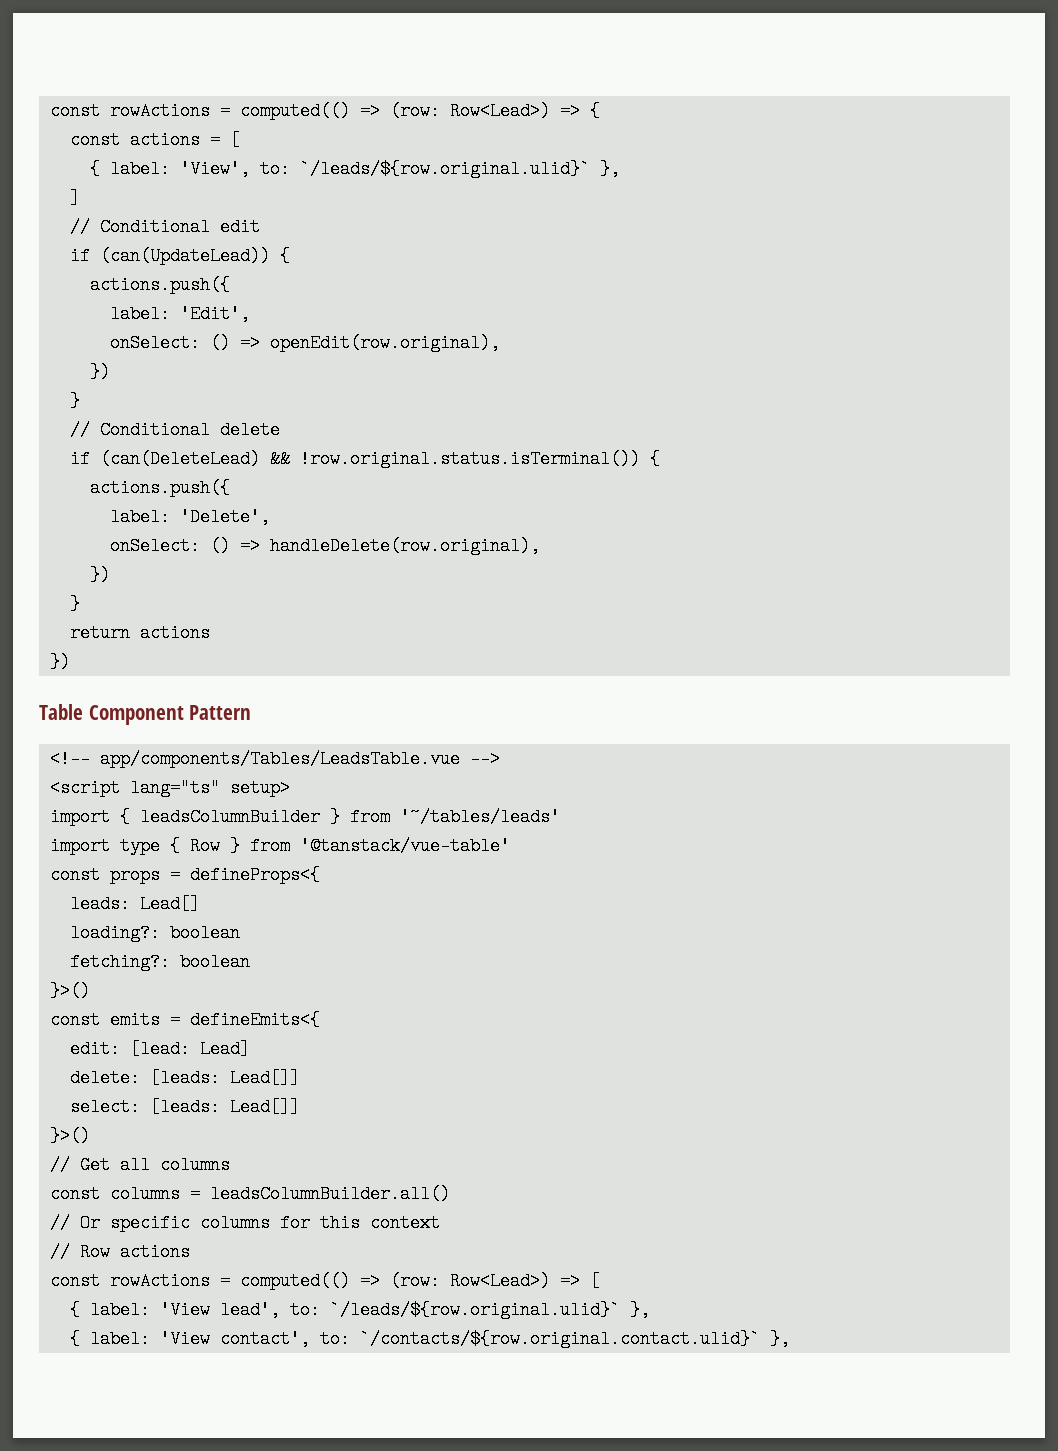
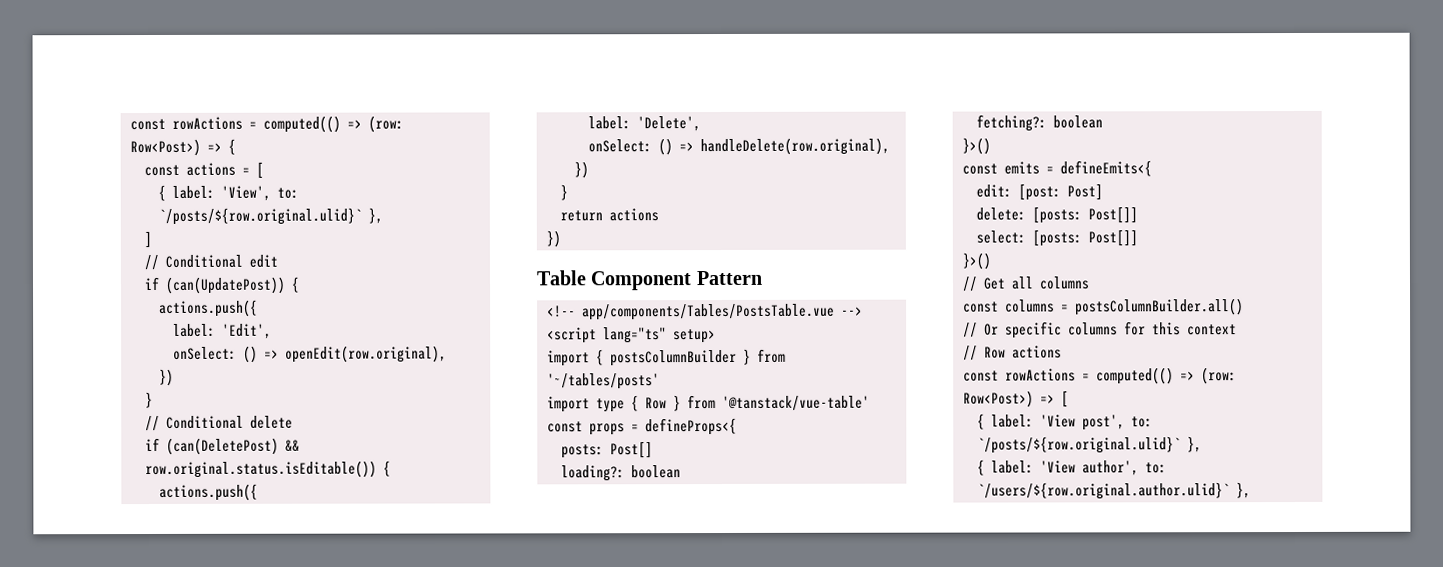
[49,102,550,120] const rowActions = computed(() => (row: Row<Lead>) -> [129,115,404,133] [129,138,201,157] const rowActions = computed(() => (row: Row<Post>)
[299,160,590,178] `/leads/${row.original.ulid}` -> [157,207,362,225] `/posts/${row.original.ulid}`
[99,247,270,265] (can(UpdateLead)) -> [164,276,286,294] (can(UpdatePost))
[99,450,640,468] (can(DeleteLead) && !row.original.status.isTerminal()) -> [165,437,300,455] [144,460,377,479] (can(DeletePost) && row.original.status.isEditable())
[99,750,460,768] app/components/Tables/LeadsTable.vue -> [581,303,835,321] app/components/Tables/PostsTable.vue
[139,808,560,826] leadsColumnBuilder } from '~/tables/leads' -> [609,348,786,367] [546,373,660,390] postsColumnBuilder } from '~/tables/posts'
[69,895,200,913] leads: Lead[] -> [560,441,653,459] posts: Post[]
[129,1040,250,1058] [lead: Lead] -> [1017,183,1103,201] [post: Post]
[149,1069,300,1087] [leads: Lead[]] -> [1031,206,1138,224] [posts: Post[]]
[149,1098,300,1116] [leads: Lead[]] -> [1031,229,1138,247] [posts: Post[]]
[209,1185,450,1203] leadsColumnBuilder.all() -> [1074,298,1244,316] postsColumnBuilder.all()
[449,1272,550,1290] Row<Lead>) -> [962,390,1034,408] Row<Post>)
[219,1301,620,1319] lead', to: `/leads/${row.original.ulid}` -> [1081,414,1153,431] [976,436,1181,454] post', to: `/posts/${row.original.ulid}`
[219,1330,760,1348] contact', to: `/contacts/${row.original.contact.ulid}` -> [1081,460,1167,476] [976,482,1230,500] author', to: `/users/${row.original.author.ulid}`

